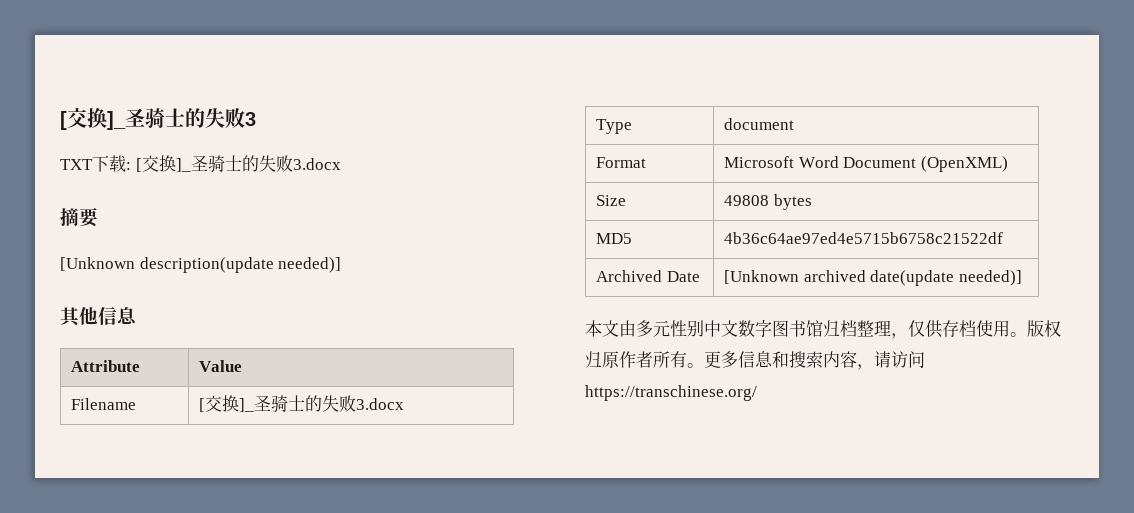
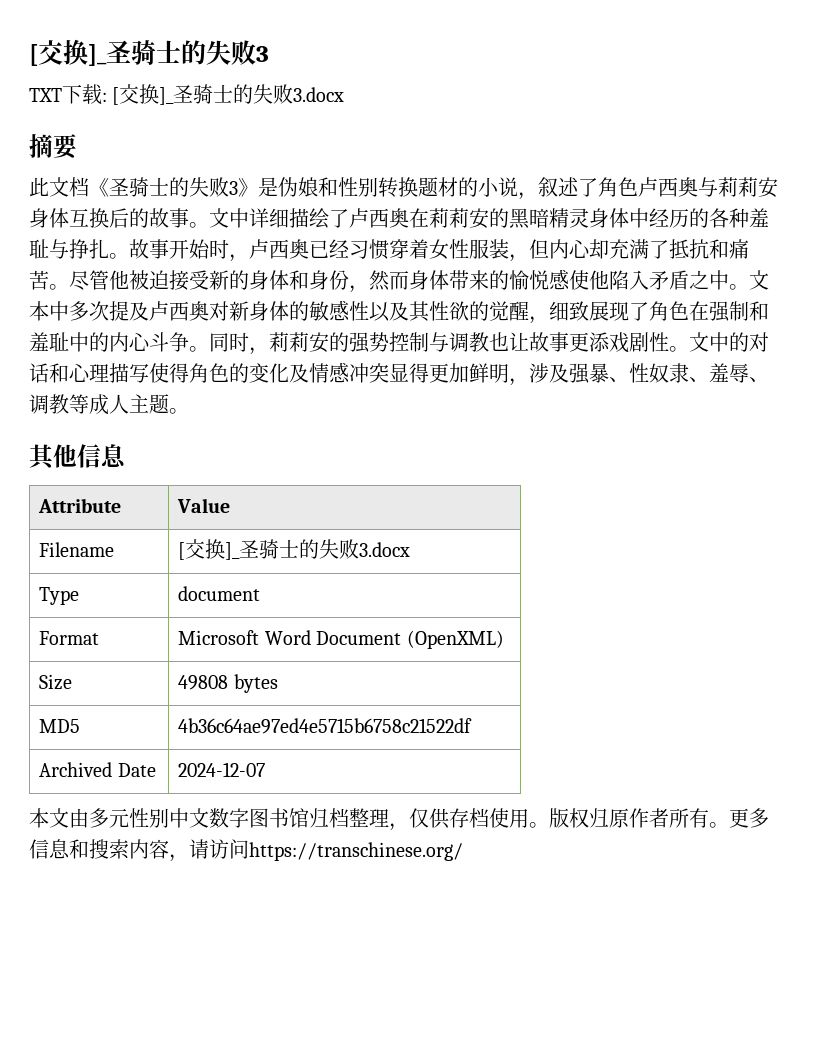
[60,257,342,273] [Unknown description(update needed)] -> [29,177,778,200] [29,208,769,229] [29,239,749,262] [29,269,769,293] [29,300,769,324] [29,332,769,355] [29,362,769,386] [29,394,189,415] 此文档《圣骑士的失败3》是伪娘和性别转换题材的小说，叙述了角色卢西奥与莉莉安身体互换后的故事。文中详细描绘了卢西奥在莉莉安的黑暗精灵身体中经历的各种羞耻与挣扎。故事开始时，卢西奥已经习惯穿着女性服装，但内心却充满了抵抗和痛苦。尽管他被迫接受新的身体和身份，然而身体带来的愉悦感使他陷入矛盾之中。文本中多次提及卢西奥对新身体的敏感性以及其性欲的觉醒，细致展现了角色在强制和羞耻中的内心斗争。同时，莉莉安的强势控制与调教也让故事更添戏剧性。文中的对话和心理描写使得角色的变化及情感冲突显得更加鲜明，涉及强暴、性奴隶、羞辱、调教等成人主题。
[724,270,1023,286] [Unknown archived date(update needed)] -> [178,762,266,777] 2024-12-07

